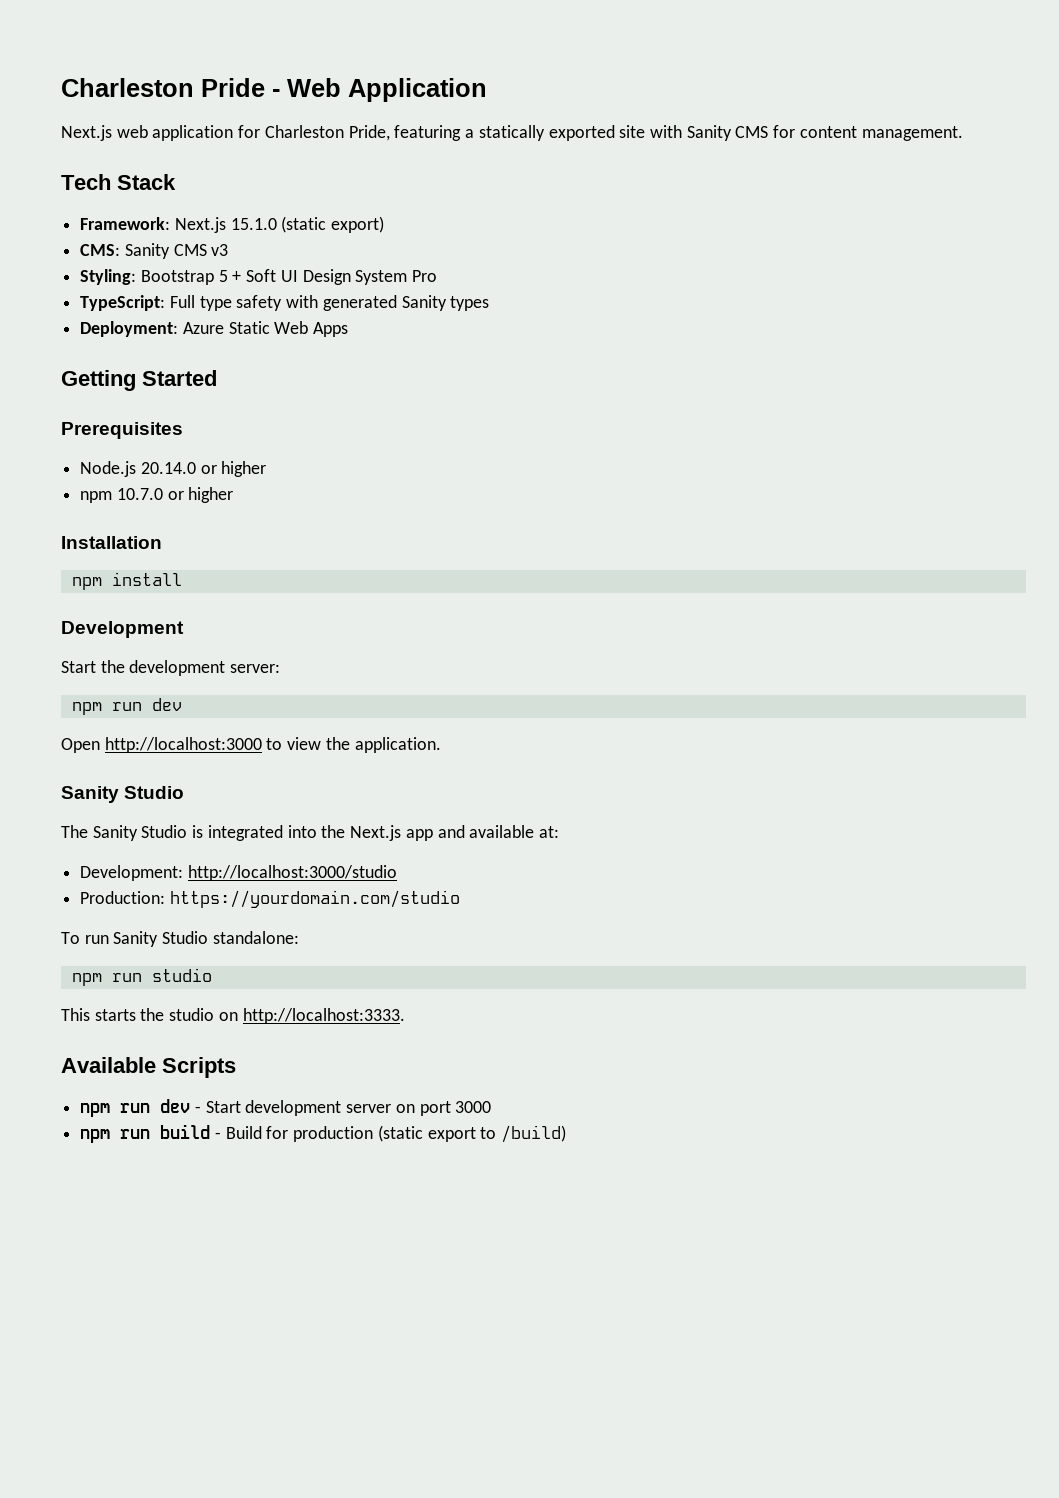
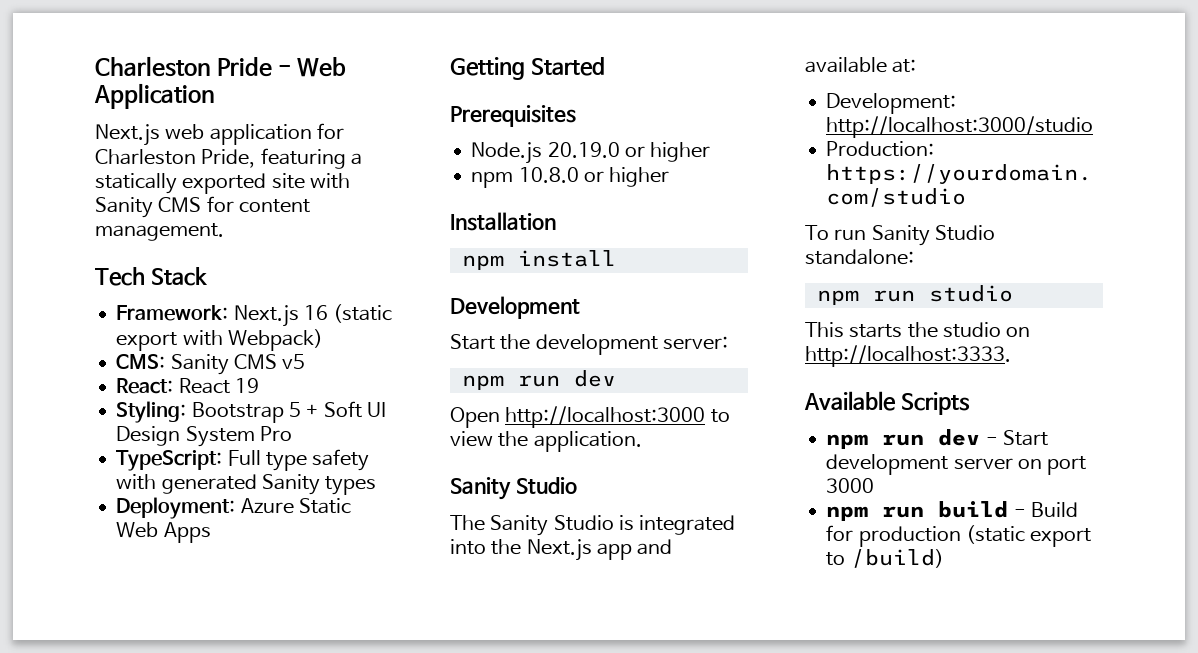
[230,216,385,233] 15.1.0 (static export) -> [303,304,393,323] [116,329,323,351] 16 (static export with Webpack)
[211,244,229,256] v3 -> [282,354,306,369] [116,378,259,394] v5 // React: React 19
[140,462,196,474] 20.14.0 -> [547,142,620,158] 20.19.0
[116,488,163,500] 10.7.0 -> [518,167,579,183] 10.8.0

